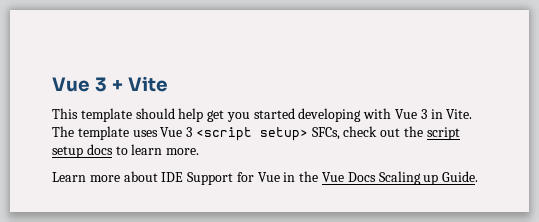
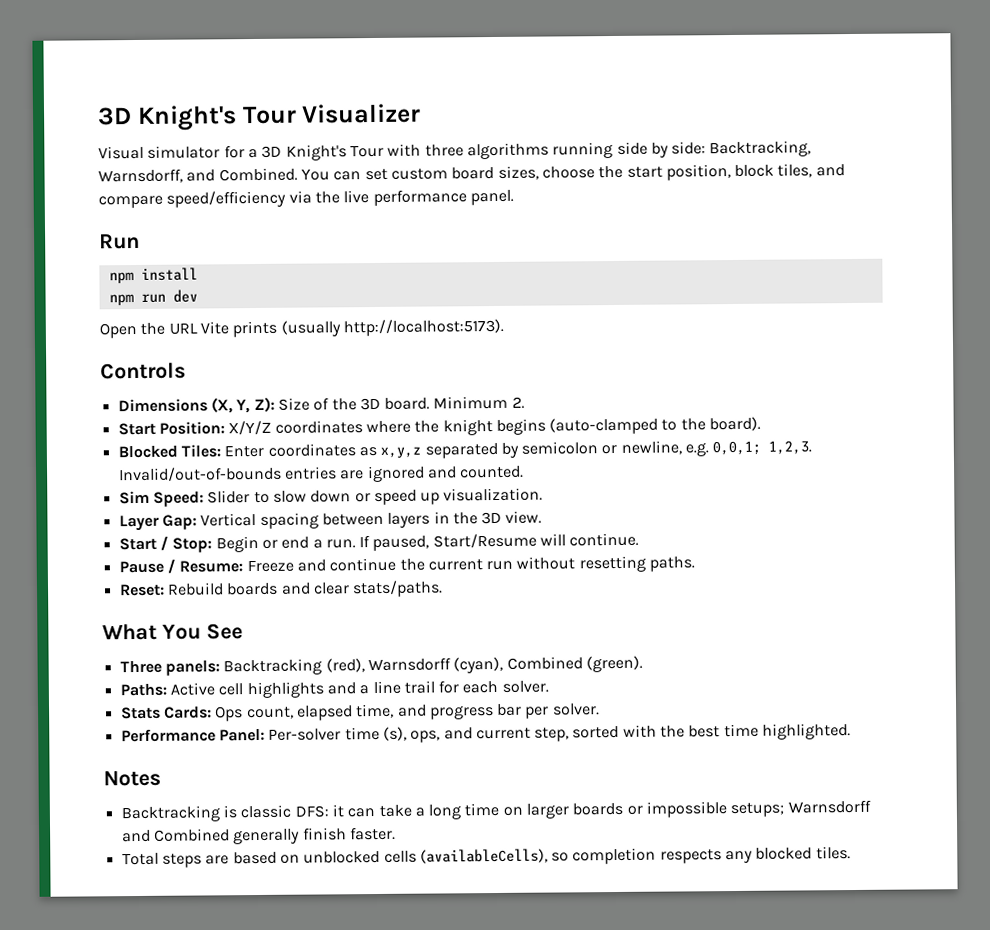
[52,76,168,92] [52,108,473,122] [52,126,460,141] [52,144,200,158] [52,171,479,185] Vue 3 + Vite // This template should help get you started developing with Vue 3 in Vite. The template uses Vue 3 <script setup> SFCs, check out the script setup docs to learn more. // Learn more about IDE Support for Vue in the Vue Docs Scaling up Guide. -> [97,103,422,131] [98,140,812,161] [98,163,845,184] [98,189,514,209] [99,233,140,250] [108,267,198,284] [108,289,198,306] [99,318,504,339] [100,362,186,380] [117,395,525,414] [117,416,762,436] [117,440,813,459] [118,465,525,483] [118,487,544,507] [118,510,543,532] [118,532,640,553] [118,555,696,574] [118,580,444,598] [102,623,243,641] [119,655,643,676] [119,680,549,699] [120,703,600,722] [120,723,852,743] [103,770,161,787] [120,799,871,823] [121,826,396,845] [121,846,851,868] 3D Knight's Tour Visualizer // Visual simulator for a 3D Knight's Tour with three algorithms running side by side: Backtracking, Warnsdorff, and Combined. You can set custom board sizes, choose the start position, block tiles, and compare speed/efficiency via the live performance panel. // Run // npm install // npm run dev // Open the URL Vite prints (usually http://localhost:5173). // Controls // Dimensions (X, Y, Z): Size of the 3D board. Minimum 2. // Start Position: X/Y/Z coordinates where the knight begins (auto-clamped to the board). // Blocked Tiles: Enter coordinates as x,y,z separated by semicolon or newline, e.g. 0,0,1; 1,2,3. Invalid/out-of-bounds entries are ignored and counted. // Sim Speed: Slider to slow down or speed up visualization. // Layer Gap: Vertical spacing between layers in the 3D view. // Start / Stop: Begin or end a run. If paused, Start/Resume will continue. // Pause / Resume: Freeze and continue the current run without resetting paths. // Reset: Rebuild boards and clear stats/paths. // What You See // Three panels: Backtracking (red), Warnsdorff (cyan), Combined (green). // Paths: Active cell highlights and a line trail for each solver. // Stats Cards: Ops count, elapsed time, and progress bar per solver. // Performance Panel: Per-solver time (s), ops, and current step, sorted with the best time highlighted. // Notes // Backtracking is classic DFS: it can take a long time on larger boards or impossible setups; Warnsdorff and Combined generally finish faster. // Total steps are based on unblocked cells (availableCells), so completion respects any blocked tiles.

